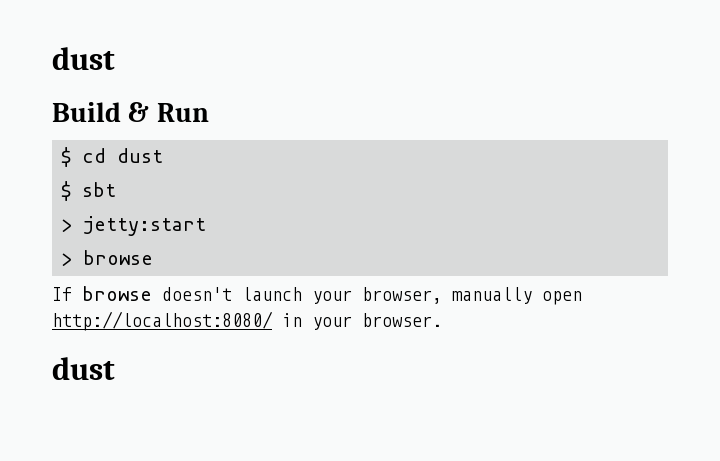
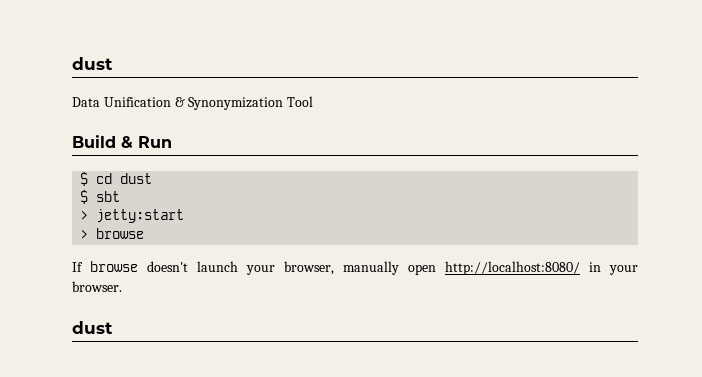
[52,47,115,70] dust -> [72,57,113,70] [72,96,314,110] dust // Data Unification & Synonymization Tool

